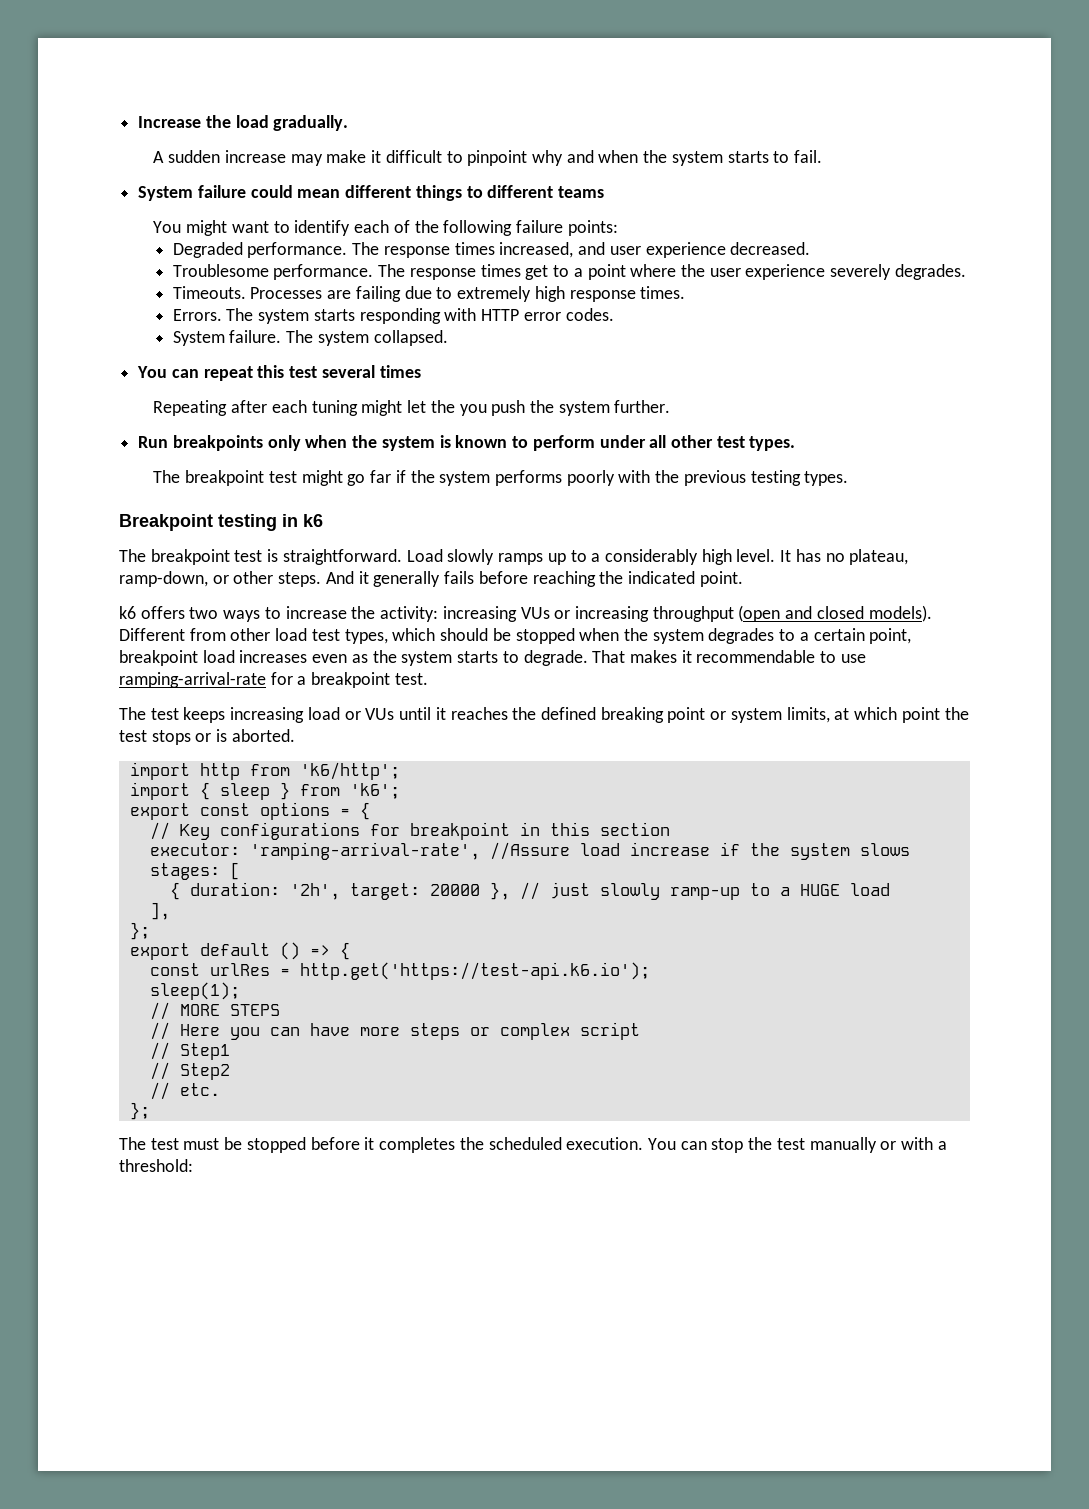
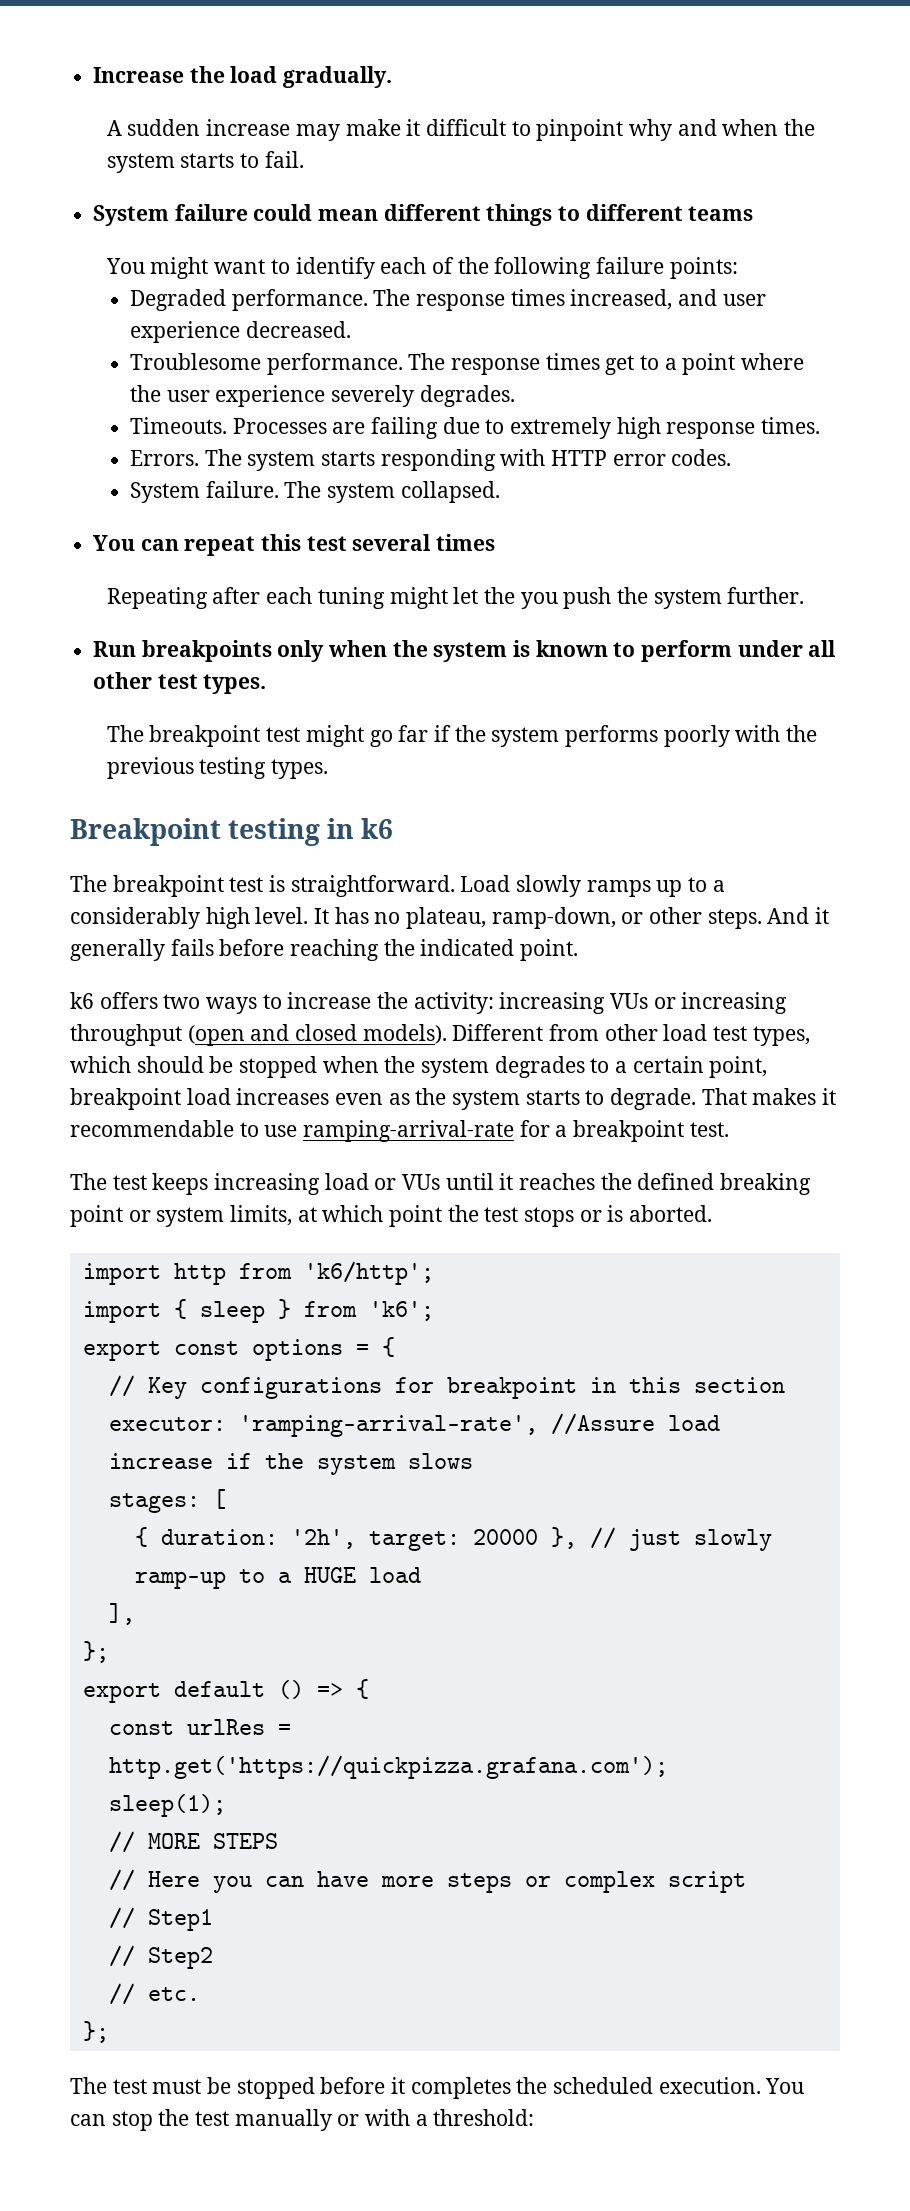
[299,962,650,980] http.get('https://test-api.k6.io'); -> [108,1755,668,1779] http.get('https://quickpizza.grafana.com');

